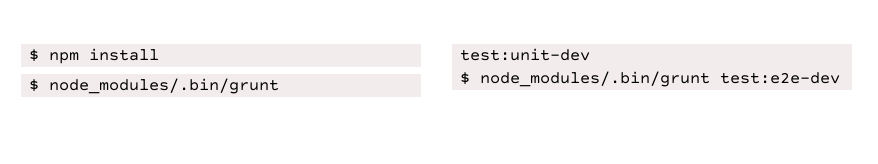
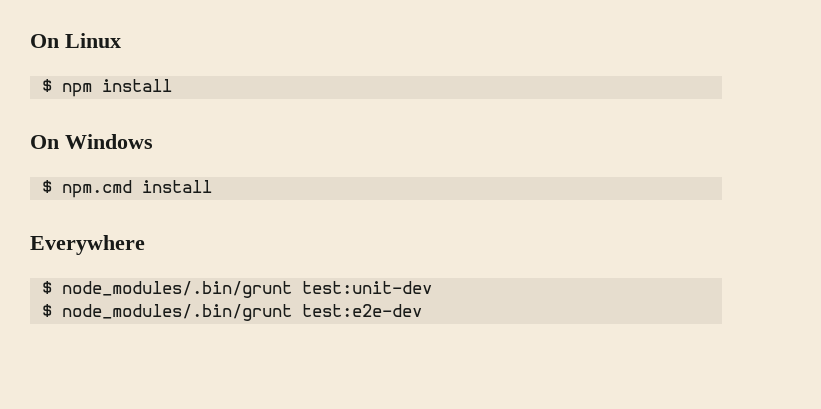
(29, 55) none -> [30,33,121,48] On Linux //
(160, 54) none -> [30,134,153,149] [42,180,212,198] [30,235,145,255] // On Windows // $ npm.cmd install // Everywhere

